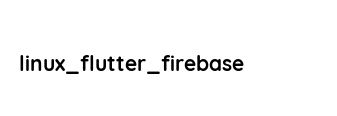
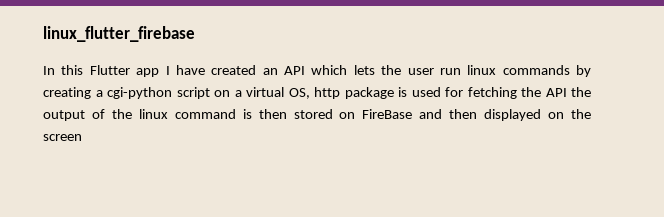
(244, 64) none -> [43,65,591,77] [43,87,591,99] [43,109,592,121] [43,134,82,141] // In this Flutter app I have created an API which lets the user run linux commands by creating a cgi-python script on a virtual OS, http package is used for fetching the API the output of the linux command is then stored on FireBase and then displayed on the screen

